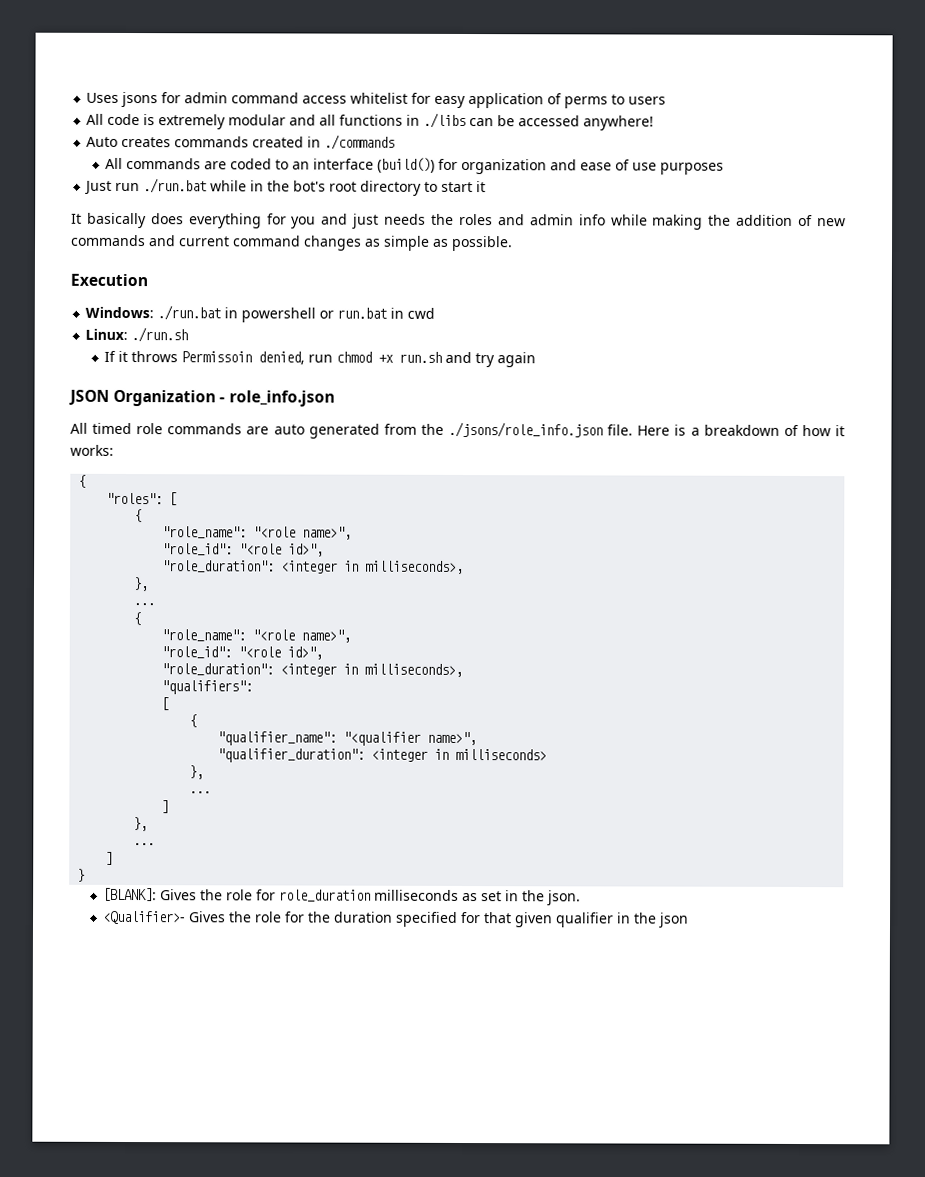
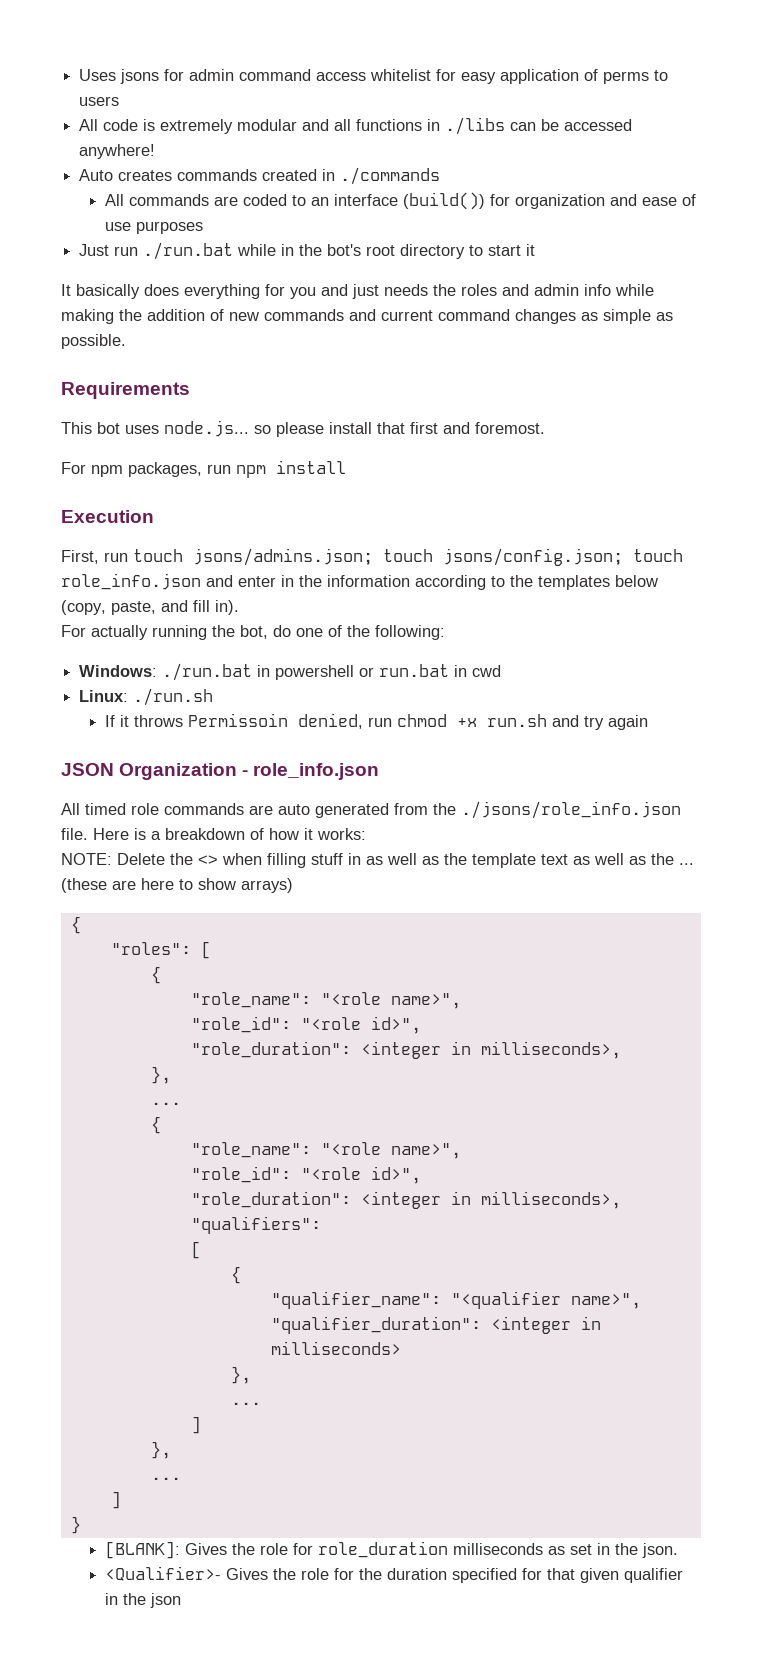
[70,273,148,287] Execution -> [61,382,190,399] [61,420,545,437] [61,460,346,478] [61,510,154,523] [61,548,683,566] [61,573,658,590] [61,600,239,615] [61,625,445,640] Requirements // This bot uses node.js... so please install that first and foremost. // For npm packages, run npm install // Execution // First, run touch jsons/admins.json; touch jsons/config.json; touch role_info.json and enter in the information according to the templates below (copy, paste, and fill in). // For actually running the bot, do one of the following:
(114, 450) none -> [61,853,694,868] [61,878,293,893] // NOTE: Delete the <> when filling stuff in as well as the template text as well as the ... (these are here to show arrays)

